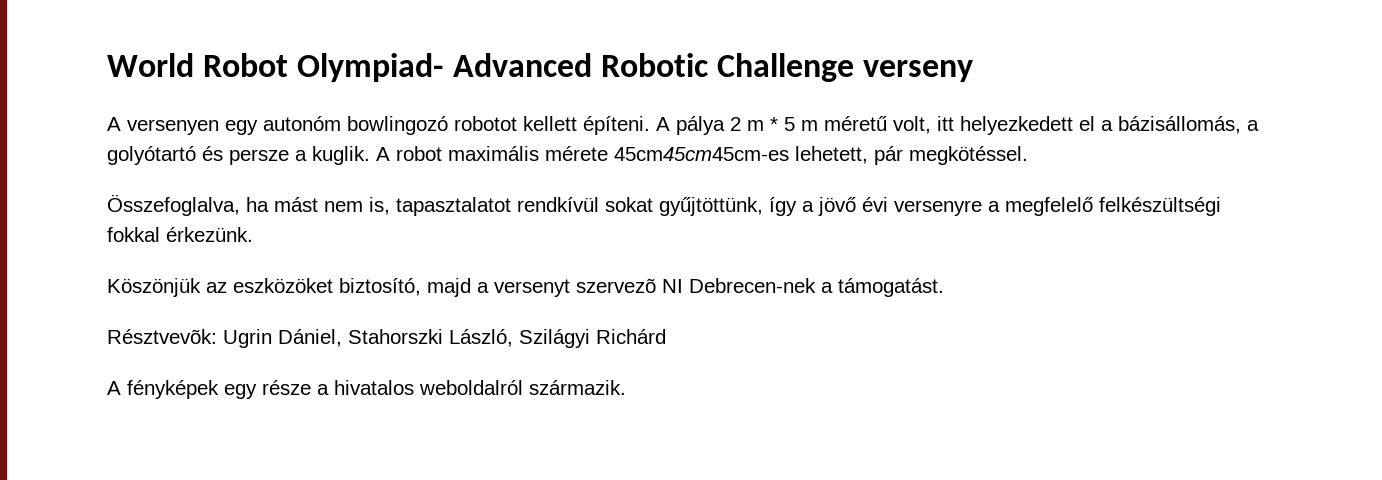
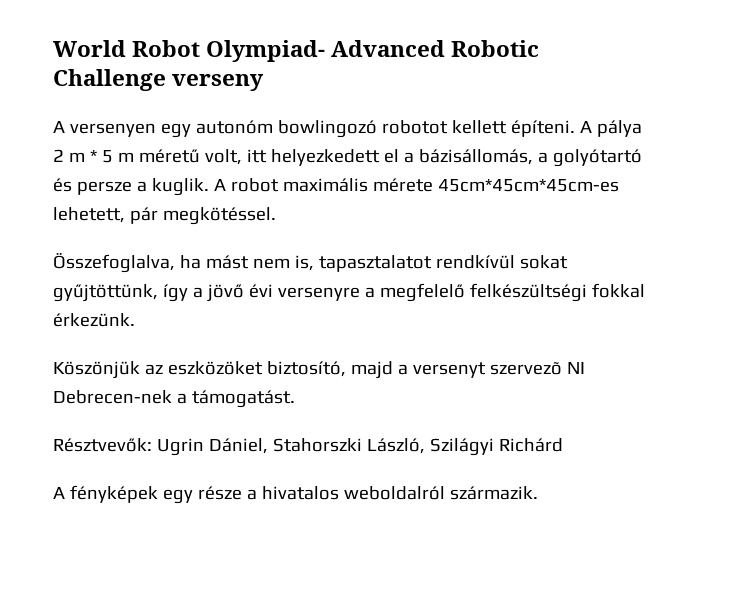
[614,147,789,161] 45cm45cm45cm-es -> [437,179,619,192] 45cm*45cm*45cm-es
[107,329,217,344] Résztvevõk: -> [53,438,152,452] Résztvevők:

